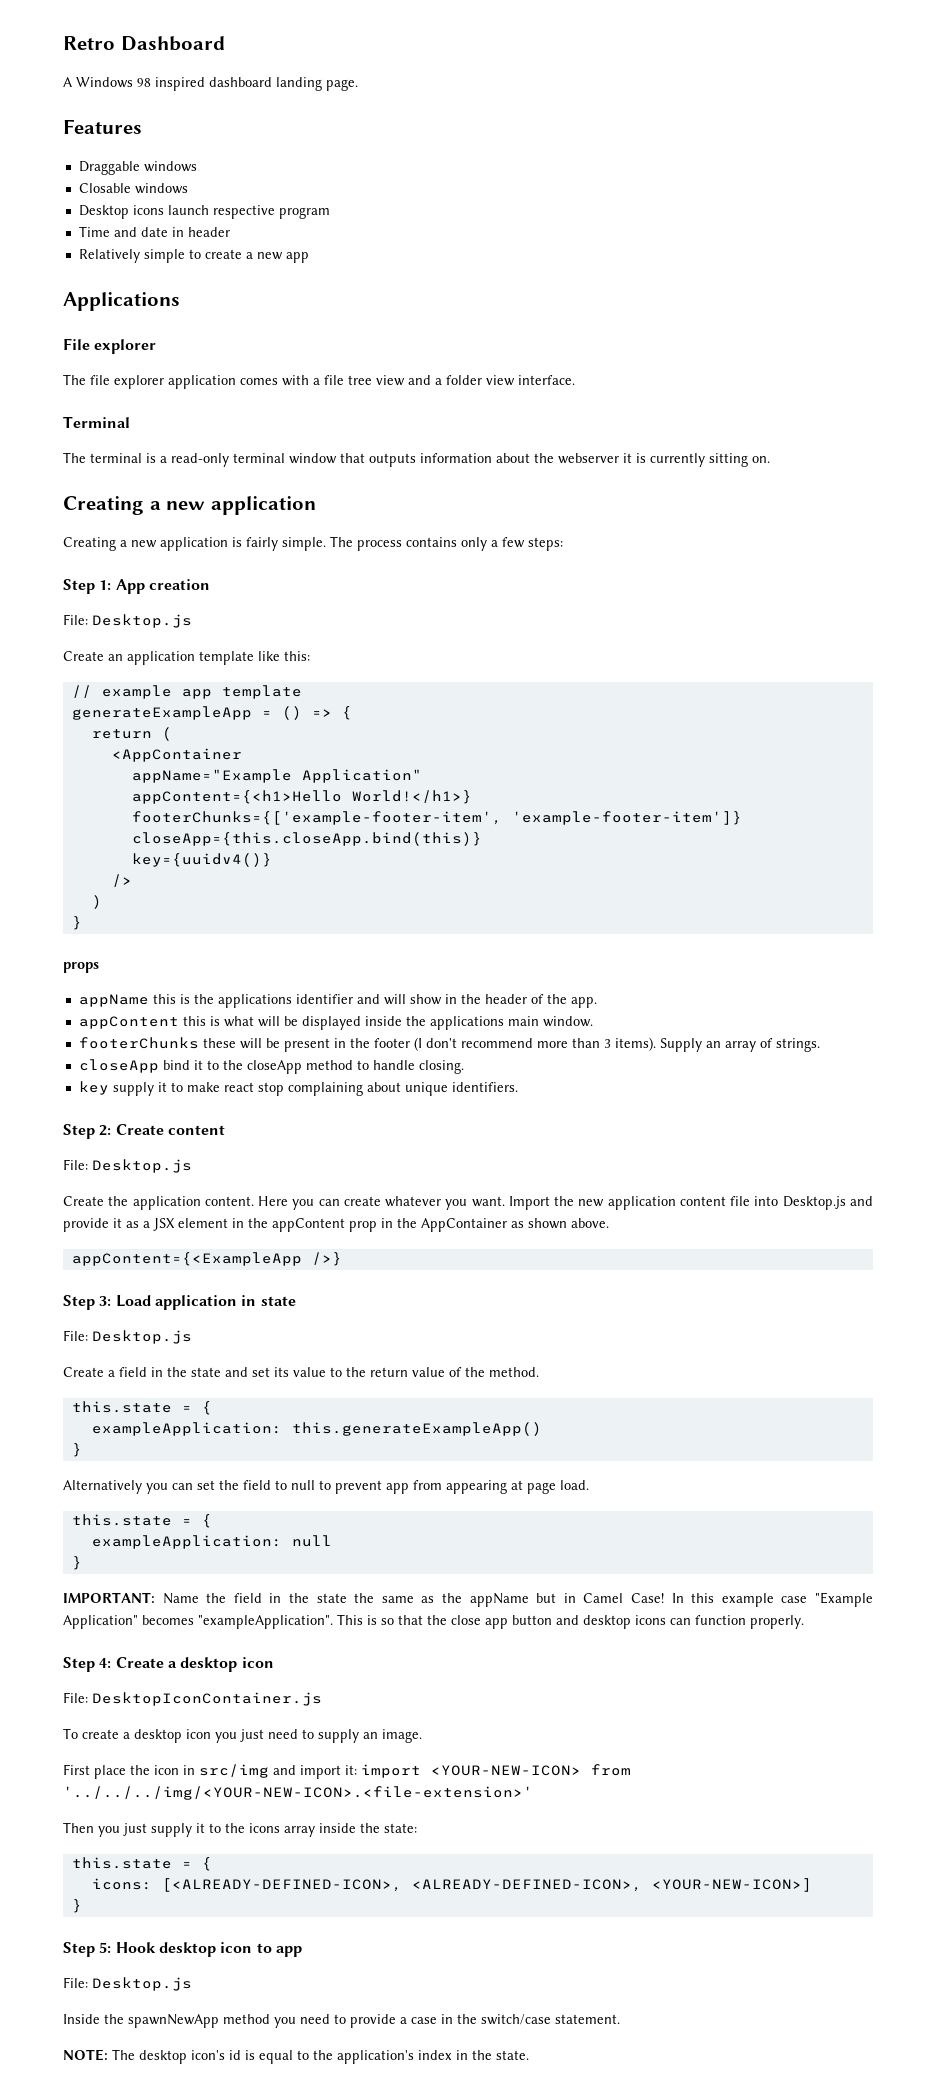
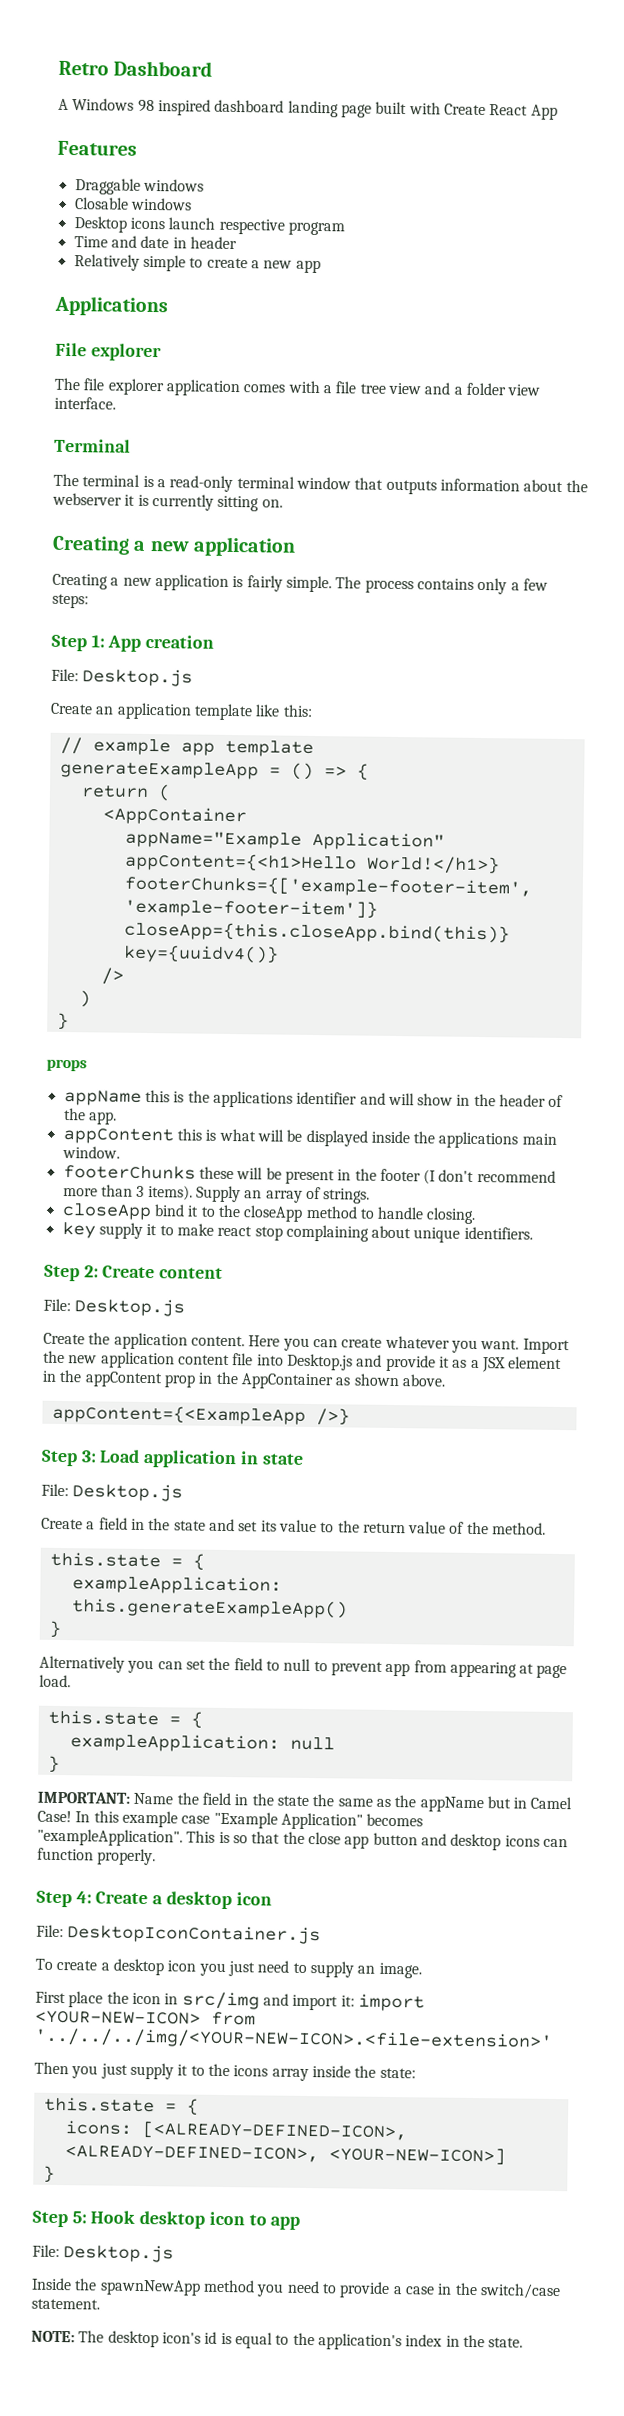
[326,79,358,91] page. -> [340,101,558,120] page built with Create React App

